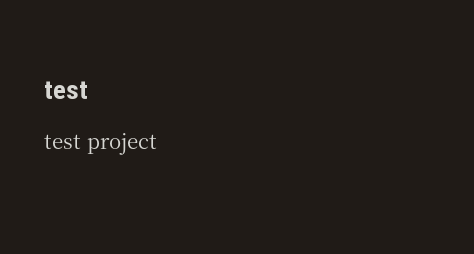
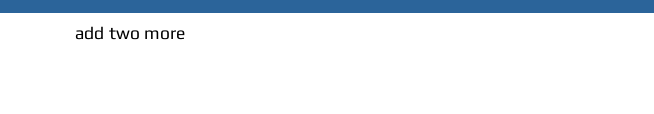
[44,81,88,99] [44,133,157,155] test // test project -> [75,26,186,40] add two more

